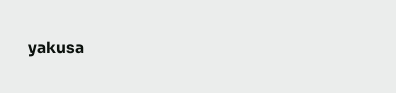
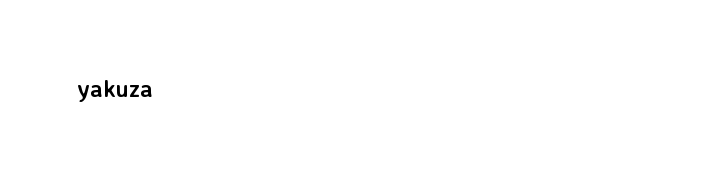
[28,41,84,57] yakusa -> [77,80,153,102] yakuza

